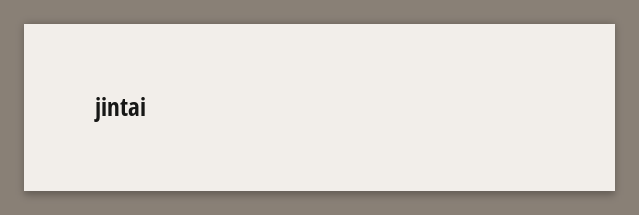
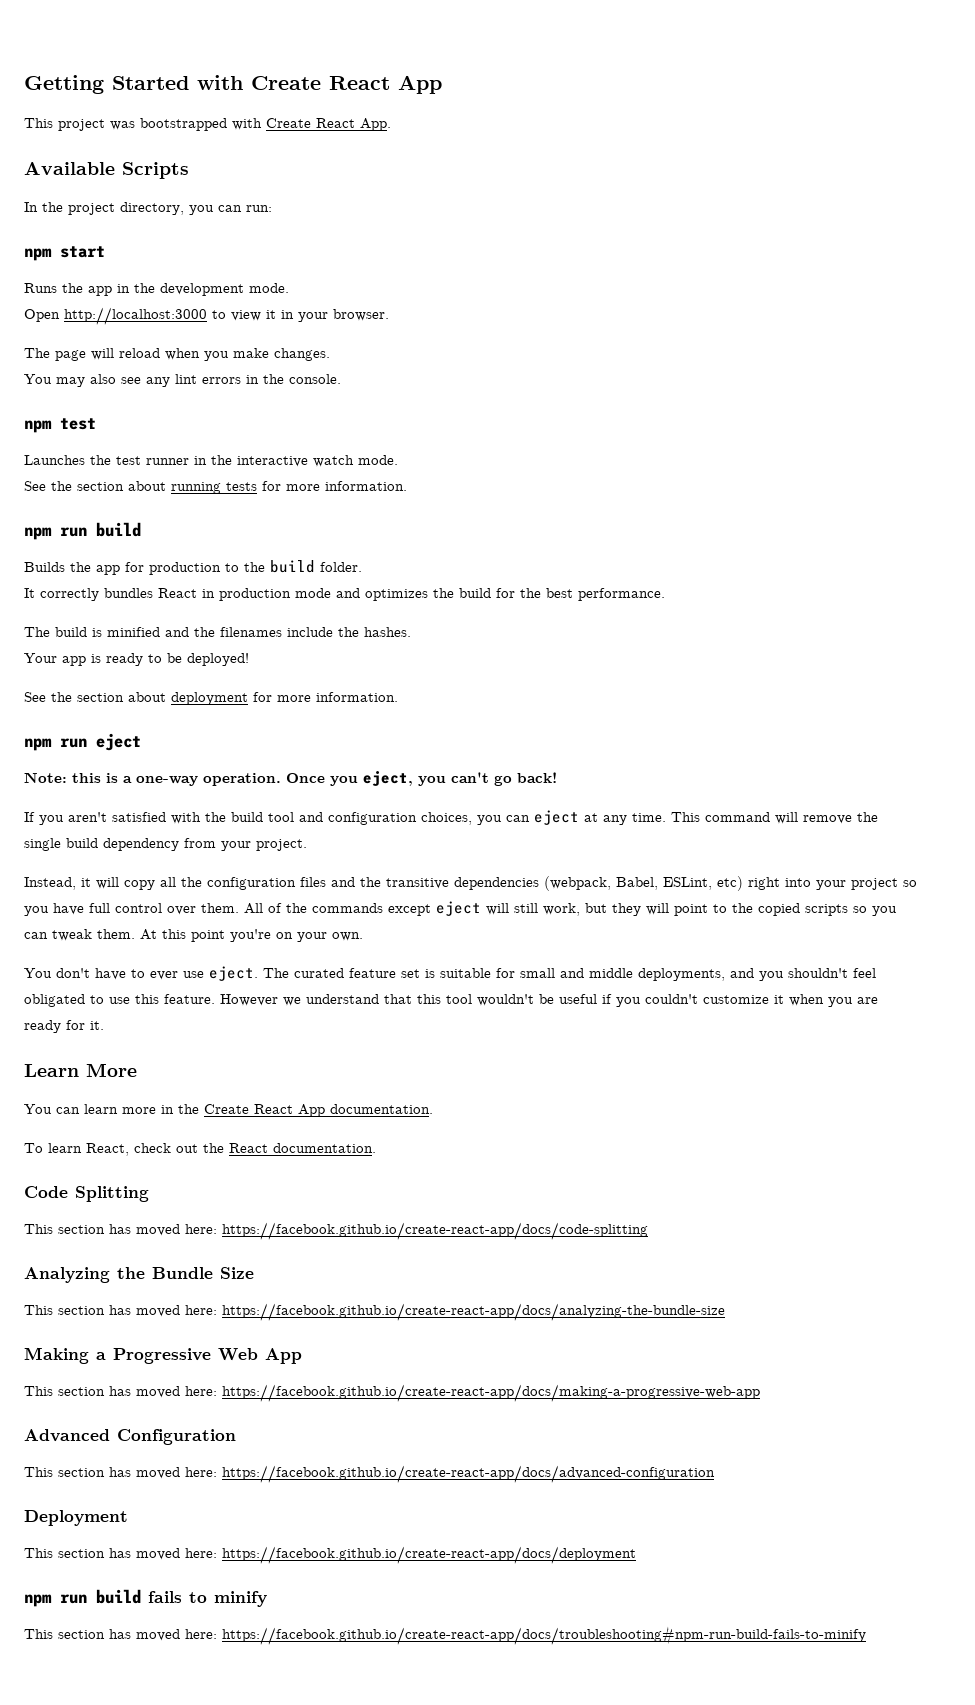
[94,97,146,122] jintai -> [24,75,442,94] [24,118,391,131] [24,162,189,179] [24,202,272,215] [24,246,105,261] [24,283,289,296] [24,307,389,325] [24,348,330,361] [24,374,341,387] [24,418,96,433] [24,455,398,467] [24,481,407,494] [24,522,141,540] [24,560,362,575] [24,588,665,601] [24,627,411,637] [24,653,249,666] [24,692,398,705] [24,733,141,751] [24,771,557,786] [24,810,878,825] [24,838,307,851] [24,876,917,891] [24,901,897,916] [24,929,363,942] [24,966,876,981] [24,994,878,1007] [24,1020,104,1033] [24,1063,137,1077] [24,1104,433,1117] [24,1143,376,1156] [24,1186,149,1202] [24,1222,648,1240] [24,1267,254,1283] [24,1303,725,1321] [24,1347,302,1364] [24,1384,760,1402] [24,1429,236,1445] [24,1465,715,1483] [24,1510,128,1526] [24,1546,636,1564] [24,1589,267,1607] [24,1626,866,1645] Getting Started with Create React App // This project was bootstrapped with Create React App. // Available Scripts // In the project directory, you can run: // npm start // Runs the app in the development mode. // Open http://localhost:3000 to view it in your browser. // The page will reload when you make changes. // You may also see any lint errors in the console. // npm test // Launches the test runner in the interactive watch mode. // See the section about running tests for more information. // npm run build // Builds the app for production to the build folder. // It correctly bundles React in production mode and optimizes the build for the best performance. // The build is minified and the filenames include the hashes. // Your app is ready to be deployed! // See the section about deployment for more information. // npm run eject // Note: this is a one-way operation. Once you eject, you can't go back! // If you aren't satisfied with the build tool and configuration choices, you can eject at any time. This command will remove the single build dependency from your project. // Instead, it will copy all the configuration files and the transitive dependencies (webpack, Babel, ESLint, etc) right into your project so you have full control over them. All of the commands except eject will still work, but they will point to the copied scripts so you can tweak them. At this point you're on your own. // You don't have to ever use eject. The curated feature set is suitable for small and middle deployments, and you shouldn't feel obligated to use this feature. However we understand that this tool wouldn't be useful if you couldn't customize it when you are ready for it. // Learn More // You can learn more in the Create React App documentation. // To learn React, check out the React documentation. // Code Splitting // This section has moved here: https://facebook.github.io/create-react-app/docs/code-splitting // Analyzing the Bundle Size // This section has moved here: https://facebook.github.io/create-react-app/docs/analyzing-the-bundle-size // Making a Progressive Web App // This section has moved here: https://facebook.github.io/create-react-app/docs/making-a-progressive-web-app // Advanced Configuration // This section has moved here: https://facebook.github.io/create-react-app/docs/advanced-configuration // Deployment // This section has moved here: https://facebook.github.io/create-react-app/docs/deployment // npm run build fails to minify // This section has moved here: https://facebook.github.io/create-react-app/docs/troubleshooting#npm-run-build-fails-to-minify

